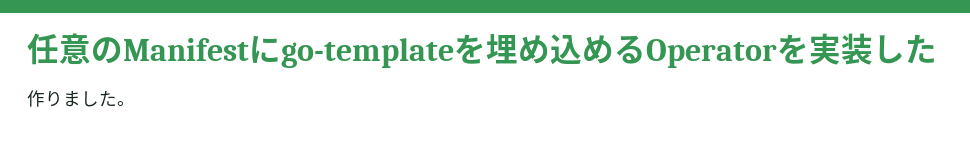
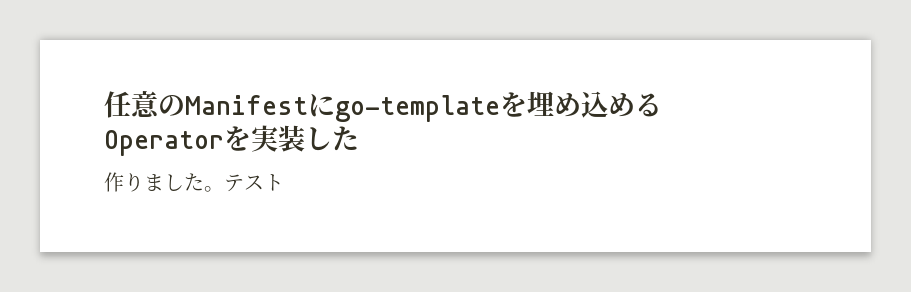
(135, 103) none -> [224,174,284,192] テスト

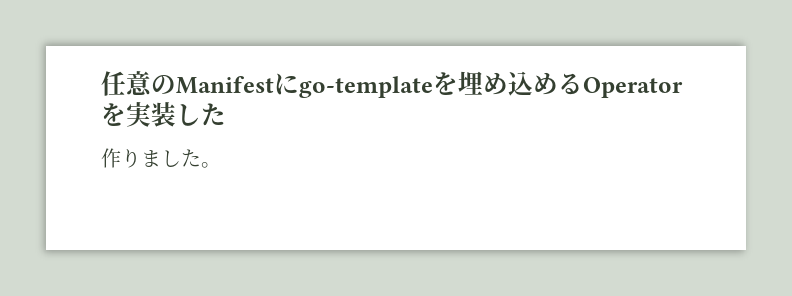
[224,174,284,192] テスト -> (221, 165) none

